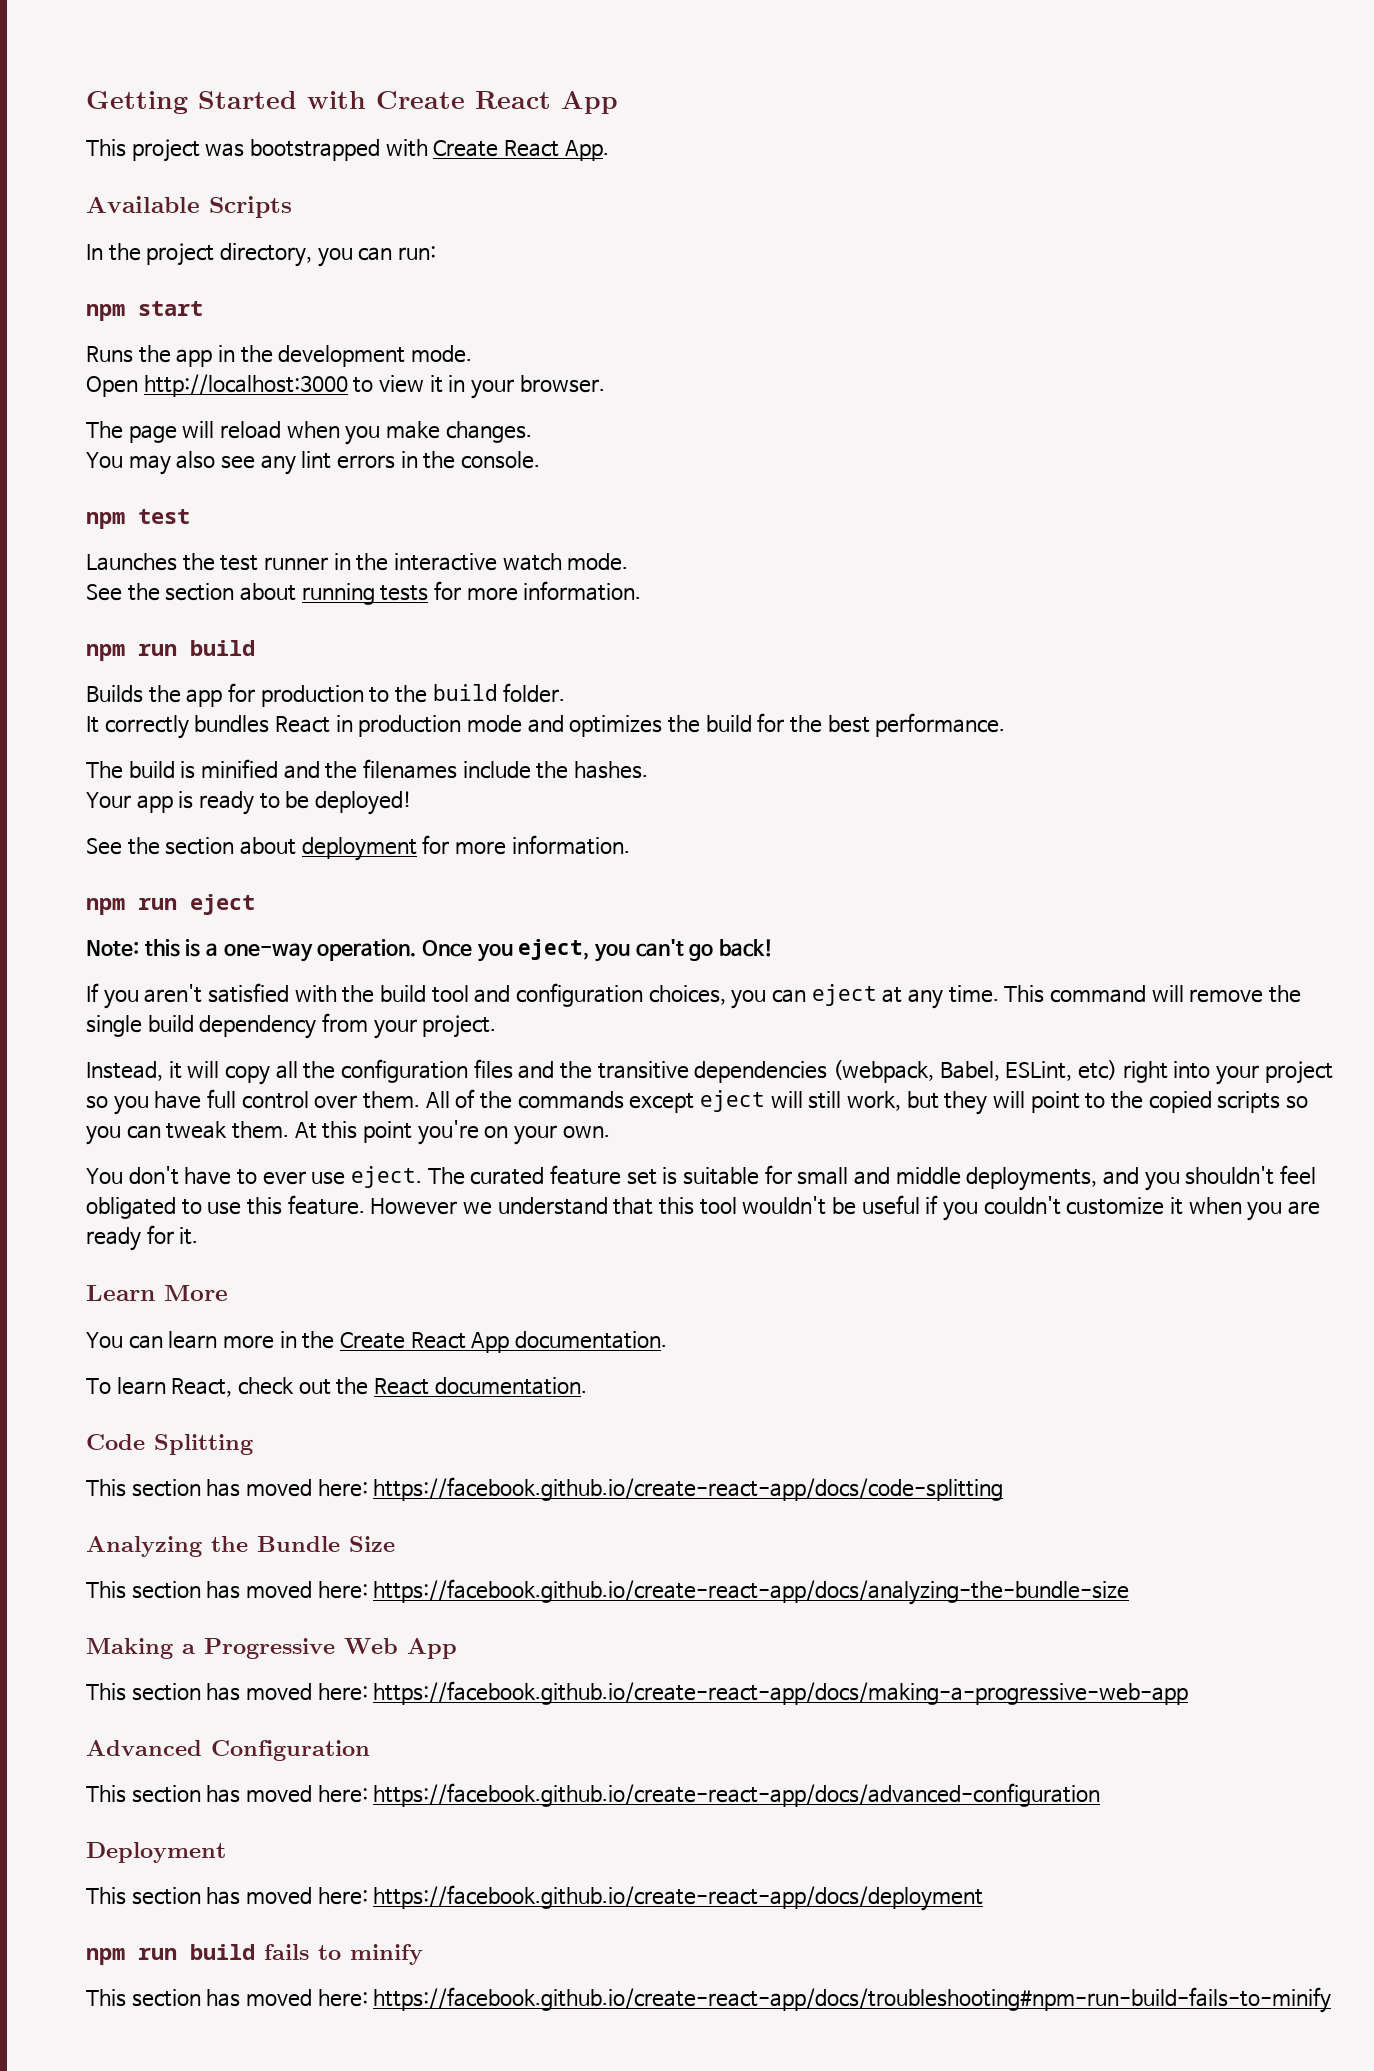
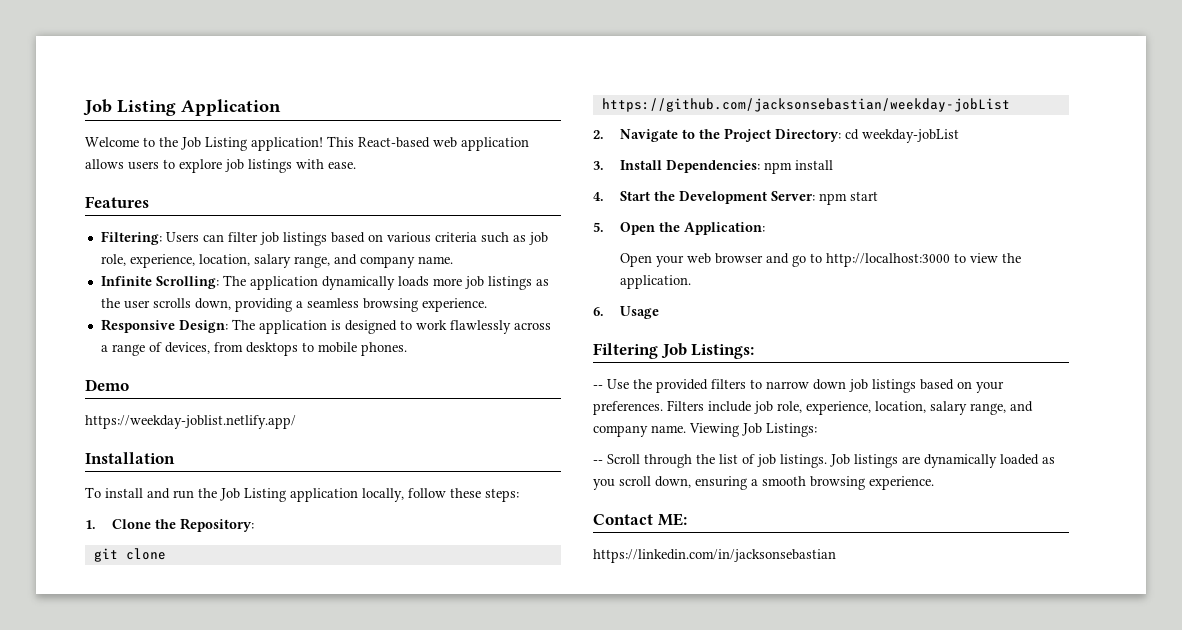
[86,91,618,114] [86,139,609,162] [86,196,292,218] [86,243,436,267] [86,301,203,321] [86,345,473,367] [86,374,605,399] [86,421,532,445] [86,451,540,475] [86,509,190,529] [86,553,629,571] [86,581,642,605] [86,640,255,661] [86,683,566,707] [86,713,1006,739] [86,759,648,779] [86,791,412,815] [86,835,630,861] [86,894,255,915] [86,939,774,962] [86,983,1301,1009] [86,1013,497,1039] [86,1059,1333,1085] [86,1089,1309,1115] [86,1120,610,1145] [86,1165,1316,1191] [86,1195,1320,1221] [86,1225,199,1251] [86,1285,228,1301] [86,1331,667,1353] [86,1377,587,1397] [86,1434,253,1455] [86,1477,1004,1501] [86,1536,395,1557] [86,1579,1130,1605] [86,1638,457,1659] [86,1681,1189,1705] [86,1740,370,1761] [86,1783,1101,1807] [86,1842,226,1863] [86,1885,984,1911] [86,1944,423,1965] [86,1987,1332,2013] Getting Started with Create React App // This project was bootstrapped with Create React App. // Available Scripts // In the project directory, you can run: // npm start // Runs the app in the development mode. // Open http://localhost:3000 to view it in your browser. // The page will reload when you make changes. // You may also see any lint errors in the console. // npm test // Launches the test runner in the interactive watch mode. // See the section about running tests for more information. // npm run build // Builds the app for production to the build folder. // It correctly bundles React in production mode and optimizes the build for the best performance. // The build is minified and the filenames include the hashes. // Your app is ready to be deployed! // See the section about deployment for more information. // npm run eject // Note: this is a one-way operation. Once you eject, you can't go back! // If you aren't satisfied with the build tool and configuration choices, you can eject at any time. This command will remove the single build dependency from your project. // Instead, it will copy all the configuration files and the transitive dependencies (webpack, Babel, ESLint, etc) right into your project so you have full control over them. All of the commands except eject will still work, but they will point to the copied scripts so you can tweak them. At this point you're on your own. // You don't have to ever use eject. The curated feature set is suitable for small and middle deployments, and you shouldn't feel obligated to use this feature. However we understand that this tool wouldn't be useful if you couldn't customize it when you are ready for it. // Learn More // You can learn more in the Create React App documentation. // To learn React, check out the React documentation. // Code Splitting // This section has moved here: https://facebook.github.io/create-react-app/docs/code-splitting // Analyzing the Bundle Size // This section has moved here: https://facebook.github.io/create-react-app/docs/analyzing-the-bundle-size // Making a Progressive Web App // This section has moved here: https://facebook.github.io/create-react-app/docs/making-a-progressive-web-app // Advanced Configuration // This section has moved here: https://facebook.github.io/create-react-app/docs/advanced-configuration // Deployment // This section has moved here: https://facebook.github.io/create-react-app/docs/deployment // npm run build fails to minify // This section has moved here: https://facebook.github.io/create-react-app/docs/troubleshooting#npm-run-build-fails-to-minify -> [83,99,281,116] [85,136,529,151] [85,159,356,173] [85,196,149,208] [100,231,548,246] [100,254,453,268] [100,275,549,290] [100,298,487,312] [100,319,551,334] [100,342,407,356] [85,379,129,391] [85,415,296,429] [85,452,175,464] [85,487,519,502] [85,518,254,532] [93,548,166,562] [601,98,1010,112] [593,128,959,143] [593,160,833,174] [593,191,878,205] [593,222,765,235] [619,253,1021,267] [619,275,691,289] [593,306,659,319] [593,343,755,359] [593,379,1004,393] [593,400,1033,415] [593,423,817,437] [593,454,1055,468] [593,476,934,490] [593,513,687,526] [593,549,836,563] Job Listing Application // Welcome to the Job Listing application! This React-based web application allows users to explore job listings with ease. // Features // Filtering: Users can filter job listings based on various criteria such as job role, experience, location, salary range, and company name. // Infinite Scrolling: The application dynamically loads more job listings as the user scrolls down, providing a seamless browsing experience. // Responsive Design: The application is designed to work flawlessly across a range of devices, from desktops to mobile phones. // Demo // https://weekday-joblist.netlify.app/ // Installation // To install and run the Job Listing application locally, follow these steps: // 1. Clone the Repository: // git clone https://github.com/jacksonsebastian/weekday-jobList // 2. Navigate to the Project Directory: cd weekday-jobList // 3. Install Dependencies: npm install // 4. Start the Development Server: npm start // 5. Open the Application: // Open your web browser and go to http://localhost:3000 to view the application. // 6. Usage // Filtering Job Listings: // -- Use the provided filters to narrow down job listings based on your preferences. Filters include job role, experience, location, salary range, and company name. Viewing Job Listings: // -- Scroll through the list of job listings. Job listings are dynamically loaded as you scroll down, ensuring a smooth browsing experience. // Contact ME: // https://linkedin.com/in/jacksonsebastian

